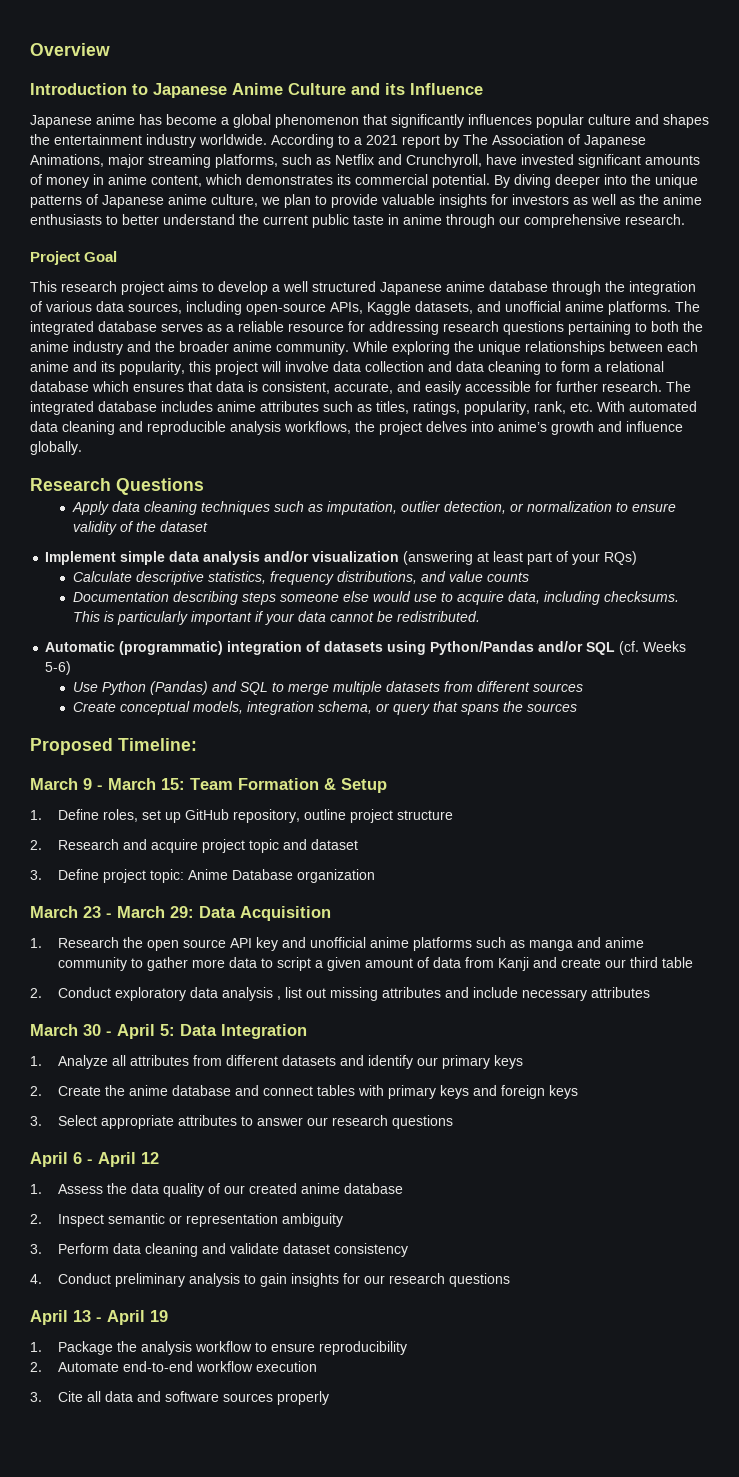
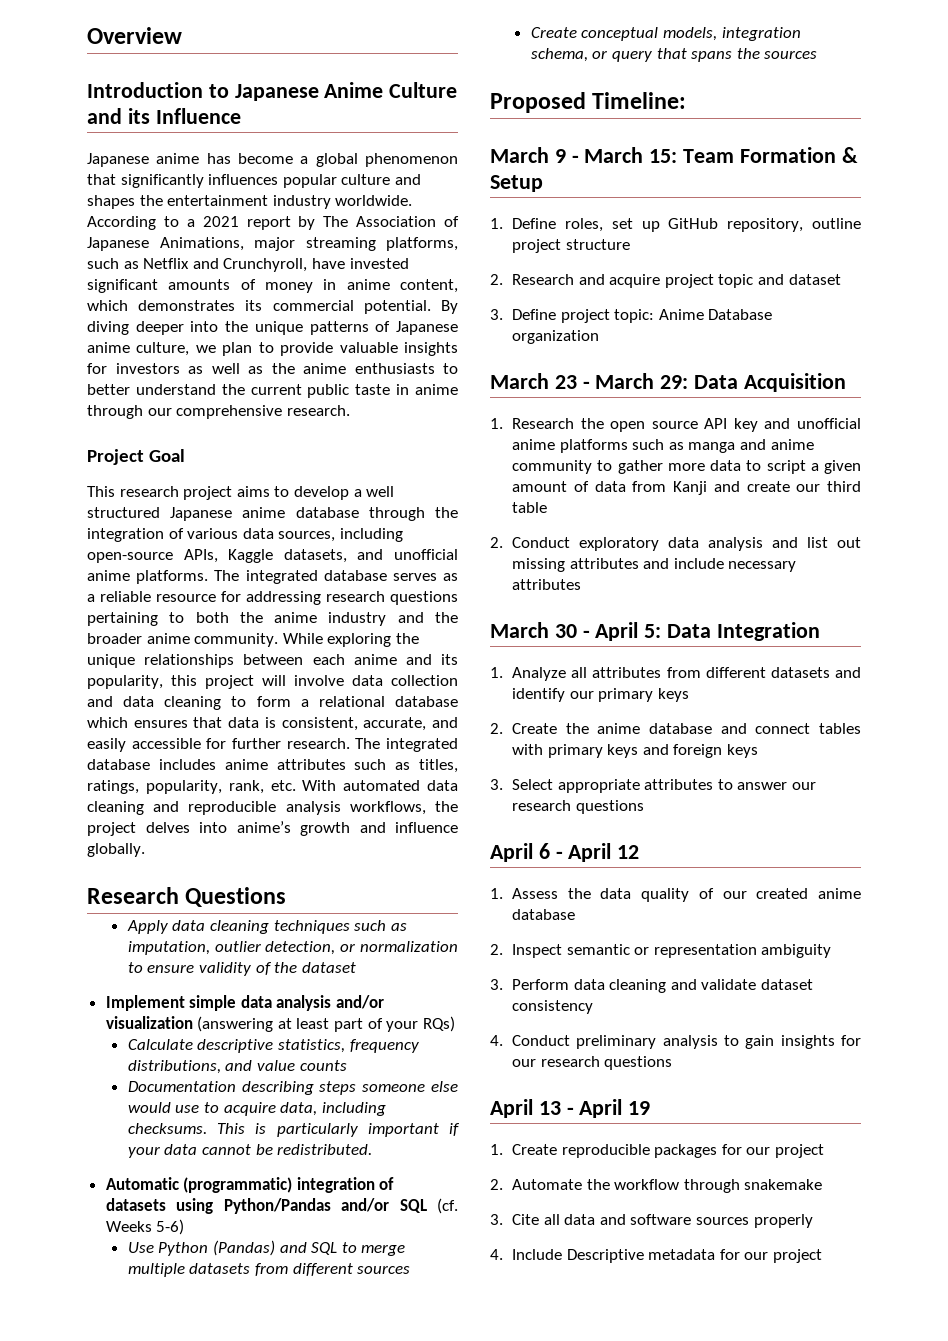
[276,996,281,1000] , -> [772,537,799,548] and
[57,1341,407,1355] [30,1361,317,1372] Package the analysis workflow to ensure reproducibility // 2. Automate end-to-end workflow execution -> [512,1144,824,1158] [490,1179,823,1193] Create reproducible packages for our project // 2. Automate the workflow through snakemake
(329, 1398) none -> [490,1249,822,1263] // 4. Include Descriptive metadata for our project

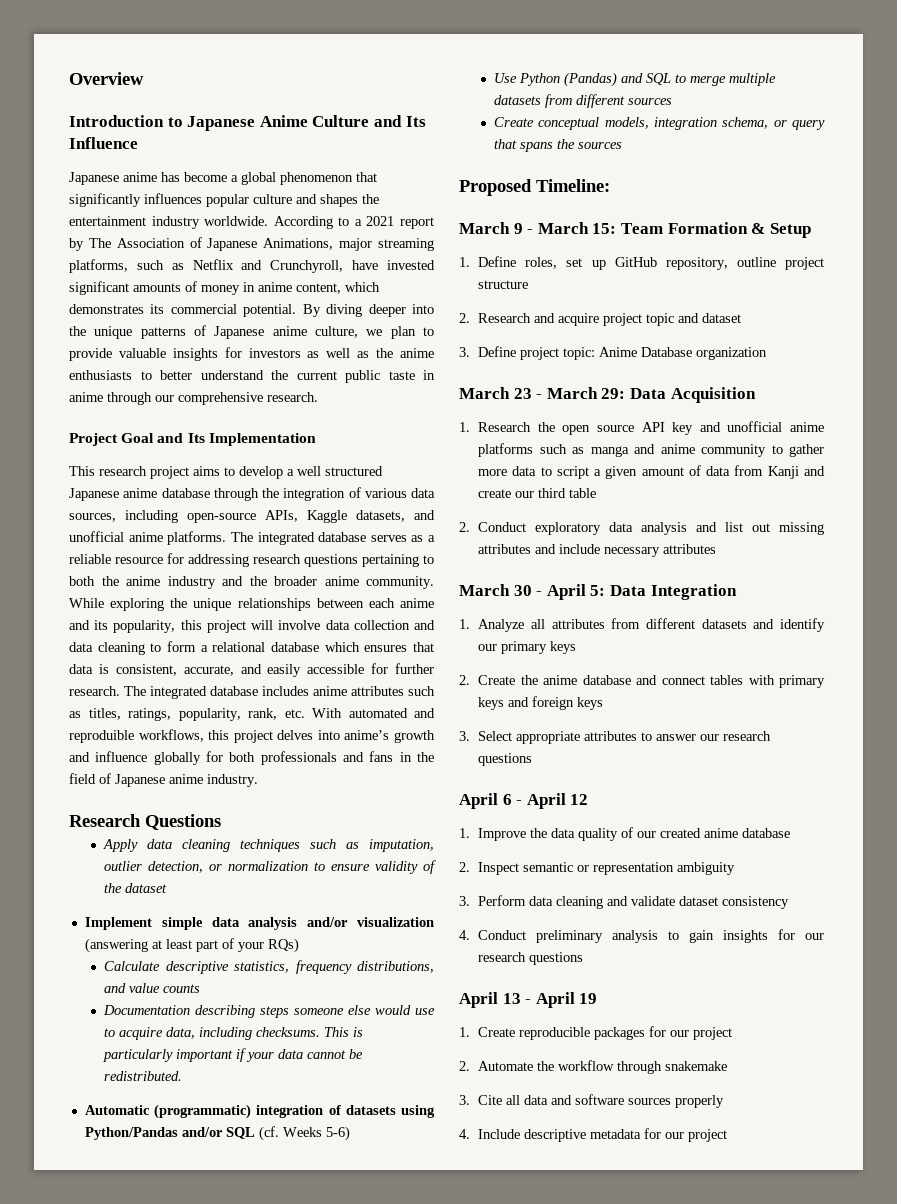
[127,108,150,124] its -> [405,116,426,127] Its
(186, 455) none -> [157,433,316,446] and Its Implementation
[427,780,458,791] [87,801,458,815] data cleaning and reproducible analysis workflows, the -> [414,708,435,718] [69,729,230,743] and reproduible workflows, this
[87,843,145,857] globally. -> [153,751,434,765] [69,773,258,787] globally for both professionals and fans in the field of Japanese anime industry.
[512,888,559,899] Assess -> [478,828,527,841] Improve
[566,1249,644,1263] Descriptive -> [524,1129,587,1142] descriptive

